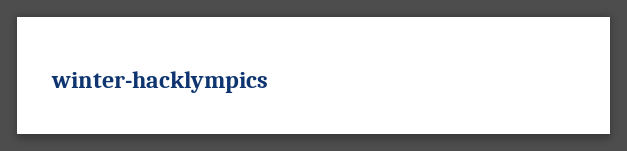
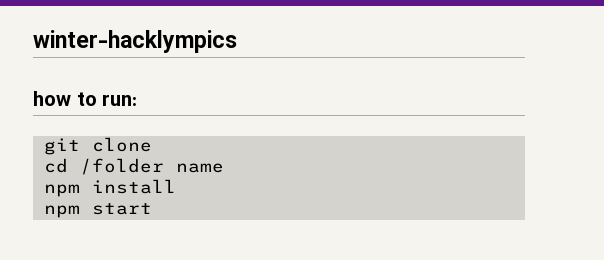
(268, 82) none -> [33,91,138,106] [43,137,152,155] [43,158,224,175] [43,179,176,197] [43,203,152,218] // how to run: // git clone // cd /folder name // npm install // npm start

